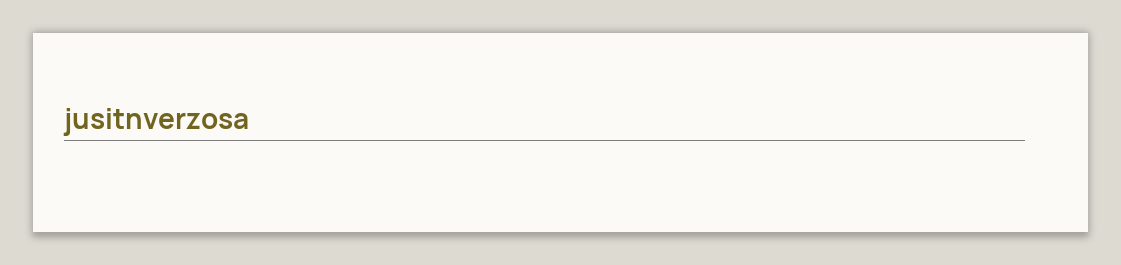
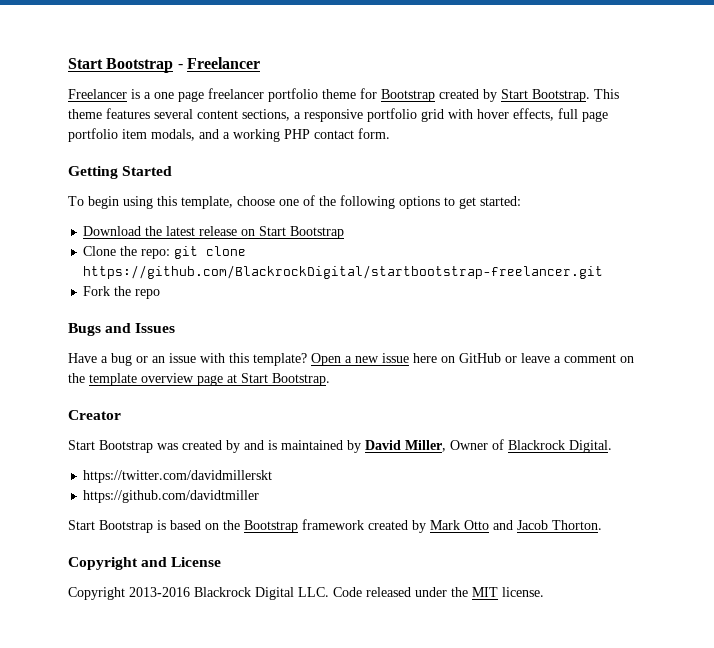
[63,108,249,136] jusitnverzosa -> [68,57,260,73] [68,88,619,102] [68,108,608,122] [68,128,390,142] [68,166,173,179] [68,195,521,209] [83,226,345,239] [83,246,247,259] [83,265,604,279] [83,286,161,299] [68,323,176,336] [68,353,634,366] [68,373,330,386] [68,410,121,420] [68,439,612,453] [83,470,273,483] [83,490,260,503] [68,519,602,533] [68,557,222,570] [68,587,544,600] Start Bootstrap - Freelancer // Freelancer is a one page freelancer portfolio theme for Bootstrap created by Start Bootstrap. This theme features several content sections, a responsive portfolio grid with hover effects, full page portfolio item modals, and a working PHP contact form. // Getting Started // To begin using this template, choose one of the following options to get started: // Download the latest release on Start Bootstrap // Clone the repo: git clone https://github.com/BlackrockDigital/startbootstrap-freelancer.git // Fork the repo // Bugs and Issues // Have a bug or an issue with this template? Open a new issue here on GitHub or leave a comment on the template overview page at Start Bootstrap. // Creator // Start Bootstrap was created by and is maintained by David Miller, Owner of Blackrock Digital. // https://twitter.com/davidmillerskt // https://github.com/davidtmiller // Start Bootstrap is based on the Bootstrap framework created by Mark Otto and Jacob Thorton. // Copyright and License // Copyright 2013-2016 Blackrock Digital LLC. Code released under the MIT license.

